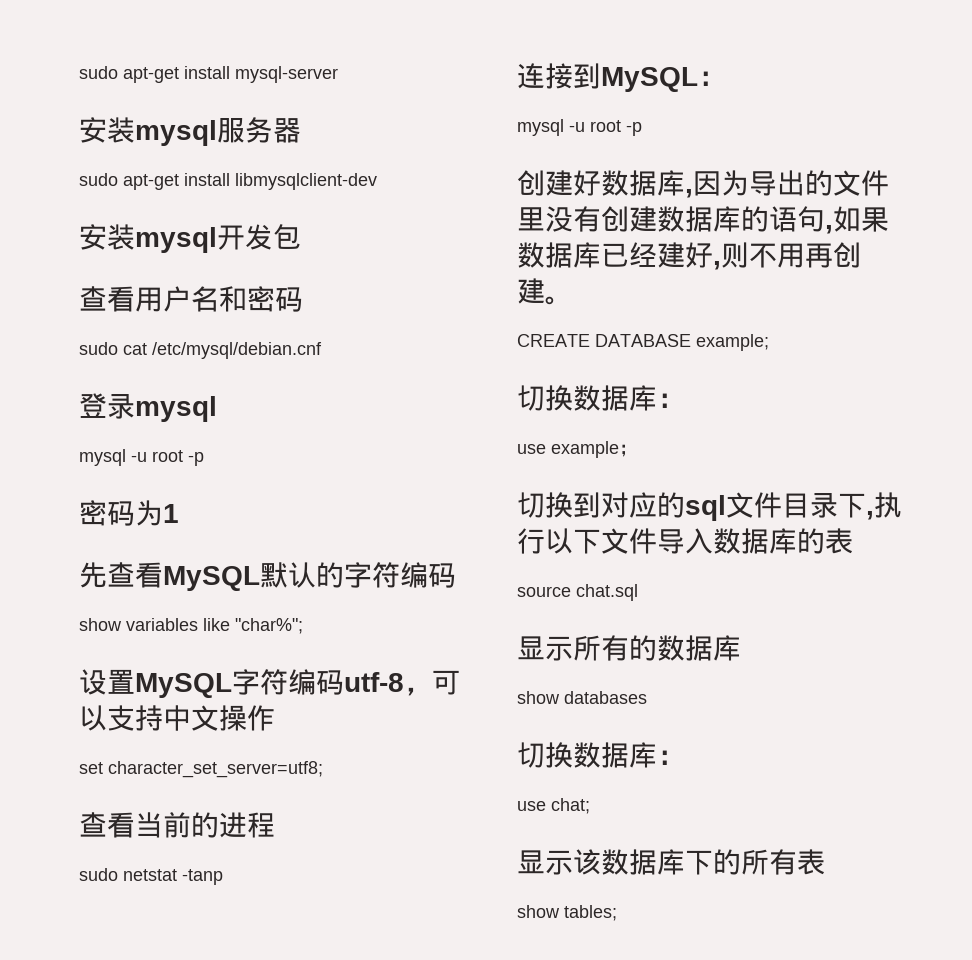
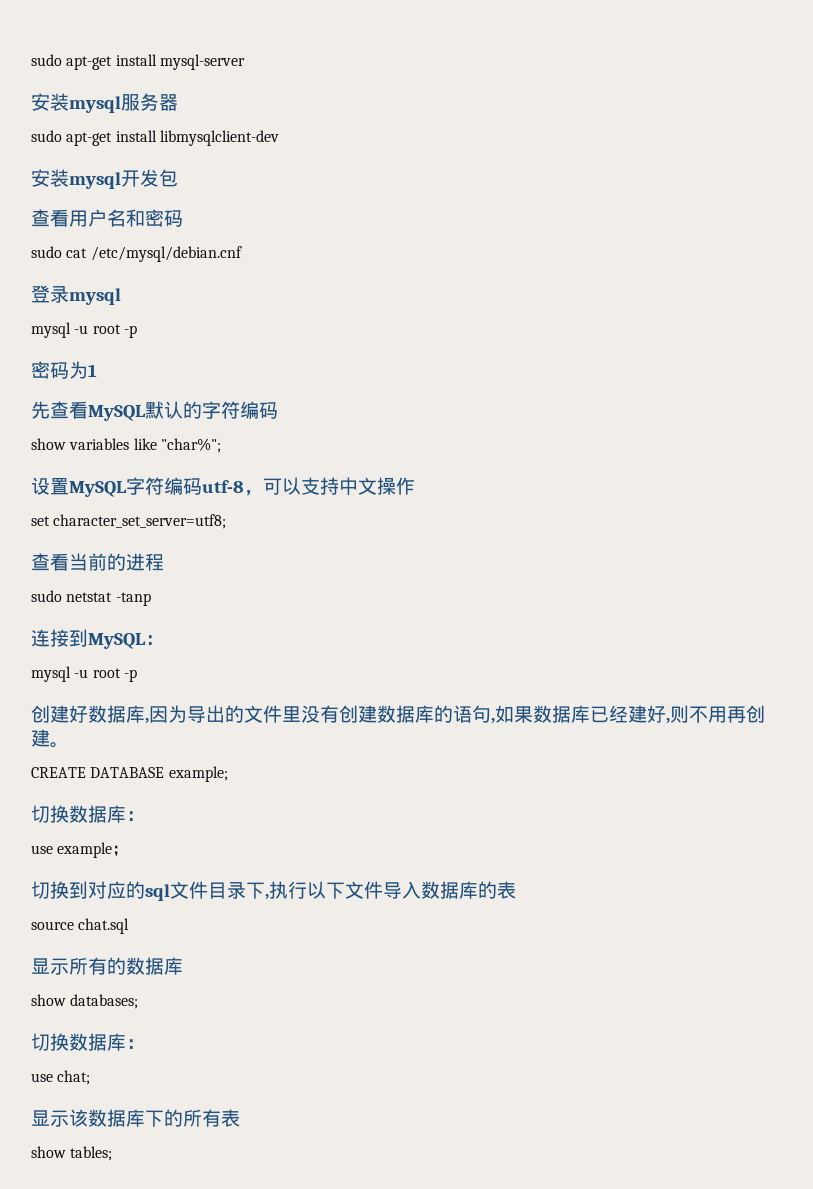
[564,691,647,704] databases -> [70,994,139,1009] databases;

